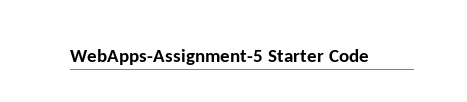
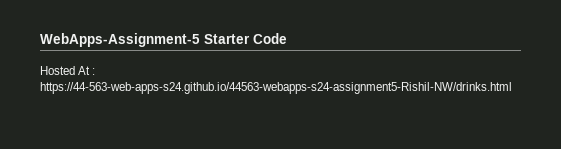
(369, 55) none -> [40,66,96,75] [40,82,512,94] // Hosted At : https://44-563-web-apps-s24.github.io/44563-webapps-s24-assignment5-Rishil-NW/drinks.html

